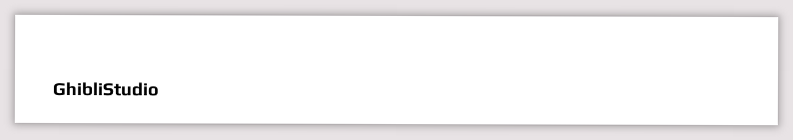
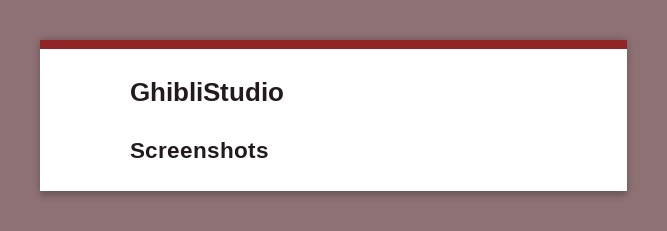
(159, 89) none -> [130,142,269,158] // Screenshots

